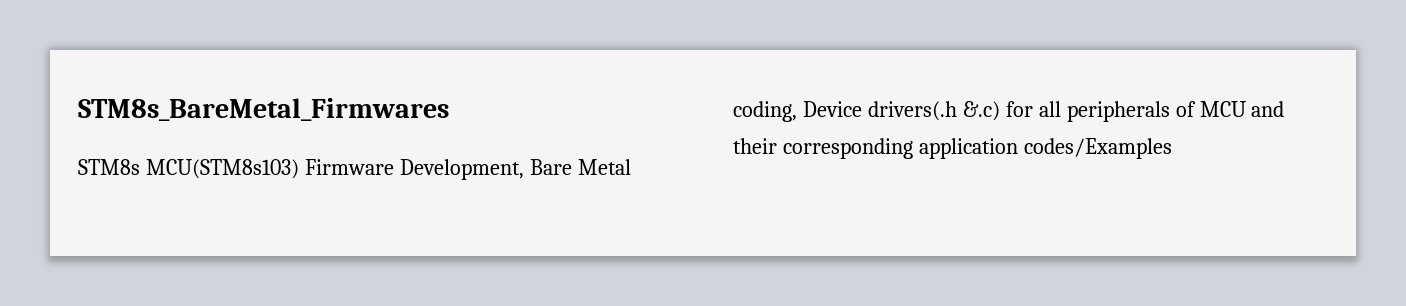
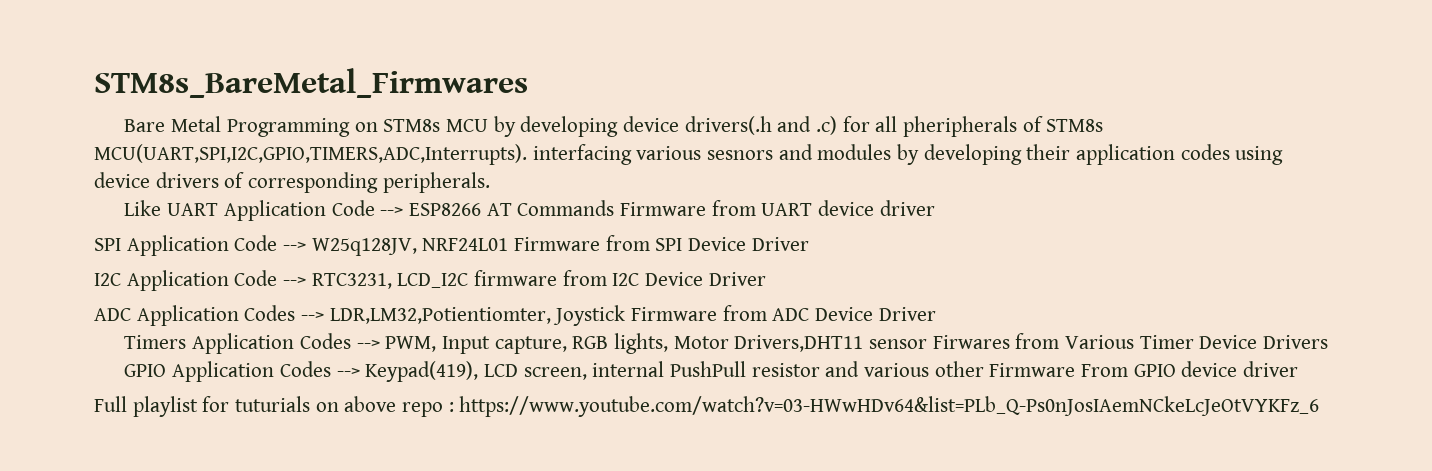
[78,159,631,180] [733,101,1285,122] [733,138,1172,159] STM8s MCU(STM8s103) Firmware Development, Bare Metal coding, Device drivers(.h &.c) for all peripherals of MCU and their corresponding application codes/Examples -> [124,116,1104,137] [94,144,1284,165] [94,172,490,193] [124,200,935,221] [94,235,809,256] [94,270,766,291] [94,305,936,326] [124,333,1328,354] [124,361,1298,382] [94,396,1320,417] Bare Metal Programming on STM8s MCU by developing device drivers(.h and .c) for all pheripherals of STM8s MCU(UART,SPI,I2C,GPIO,TIMERS,ADC,Interrupts). interfacing various sesnors and modules by developing their application codes using device drivers of corresponding peripherals. // Like UART Application Code --> ESP8266 AT Commands Firmware from UART device driver // SPI Application Code --> W25q128JV, NRF24L01 Firmware from SPI Device Driver // I2C Application Code --> RTC3231, LCD_I2C firmware from I2C Device Driver // ADC Application Codes --> LDR,LM32,Potientiomter, Joystick Firmware from ADC Device Driver // Timers Application Codes --> PWM, Input capture, RGB lights, Motor Drivers,DHT11 sensor Firwares from Various Timer Device Drivers // GPIO Application Codes --> Keypad(419), LCD screen, internal PushPull resistor and various other Firmware From GPIO device driver // Full playlist for tuturials on above repo : https://www.youtube.com/watch?v=03-HWwHDv64&list=PLb_Q-Ps0nJosIAemNCkeLcJeOtVYKFz_6

